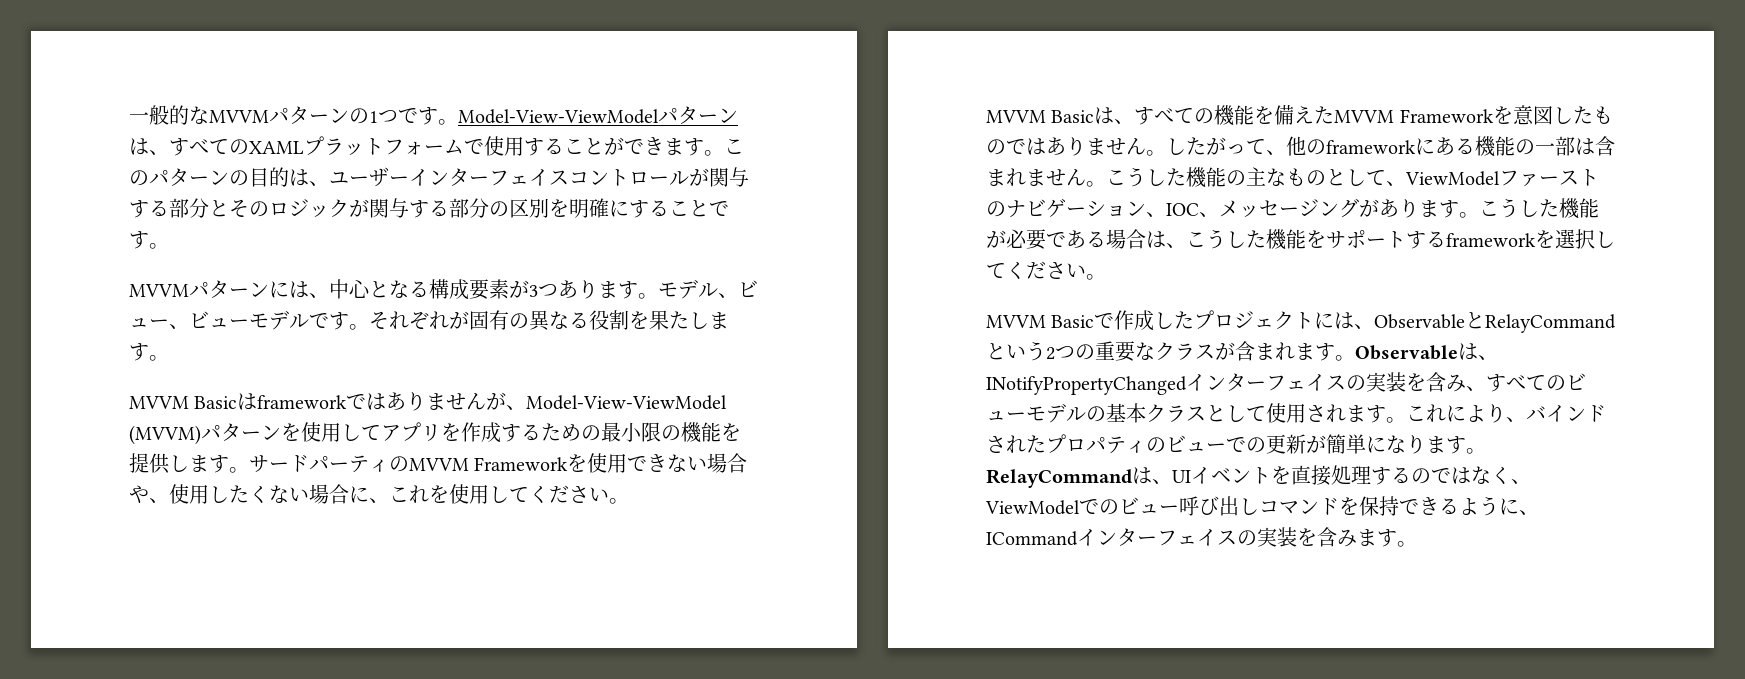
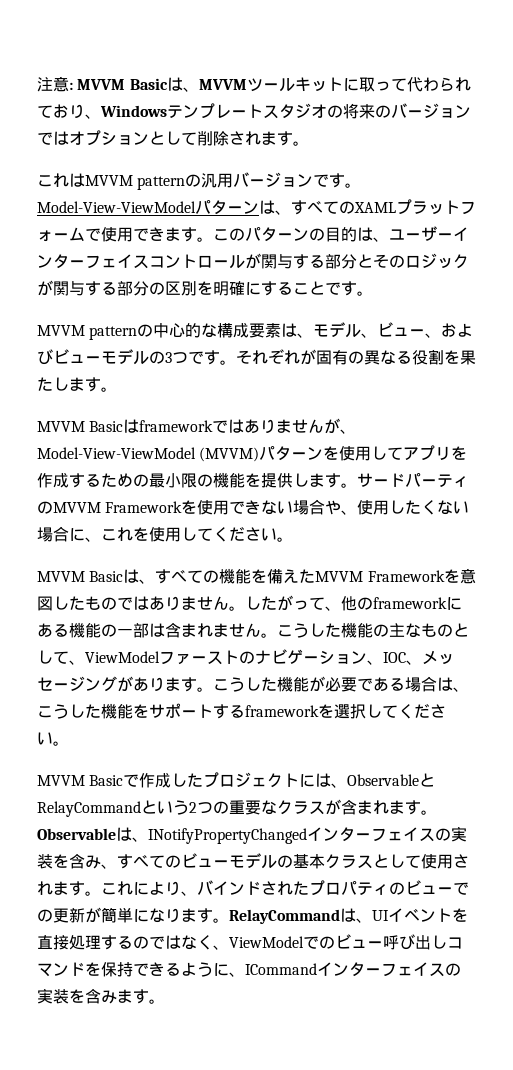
[129,105,398,125] 一般的なMVVMパターンの1つ -> [37,76,471,92] [37,103,471,119] [37,130,309,146] [37,172,314,190] 注意: MVVM Basicは、MVVMツールキットに取って代わられており、Windowsテンプレートスタジオの将来のバージョンではオプションとして削除されます。 // これはMVVM patternの汎用バージョン
[524,137,624,156] することが -> (133, 234) none
[189,279,658,300] パターンには、中心となる構成要素が3つあります。 -> [89,323,314,340] patternの中心的な構成要素は、
[189,310,309,330] ビューモデル -> [441,323,474,337] [37,349,188,365] およびビューモデルの3つ

